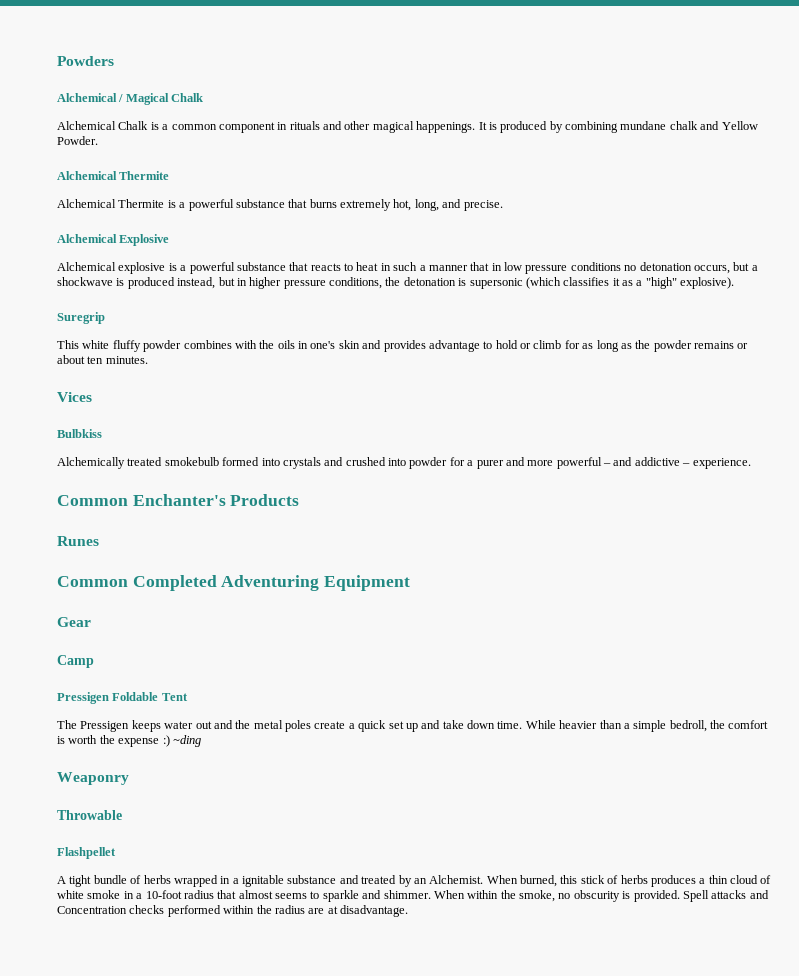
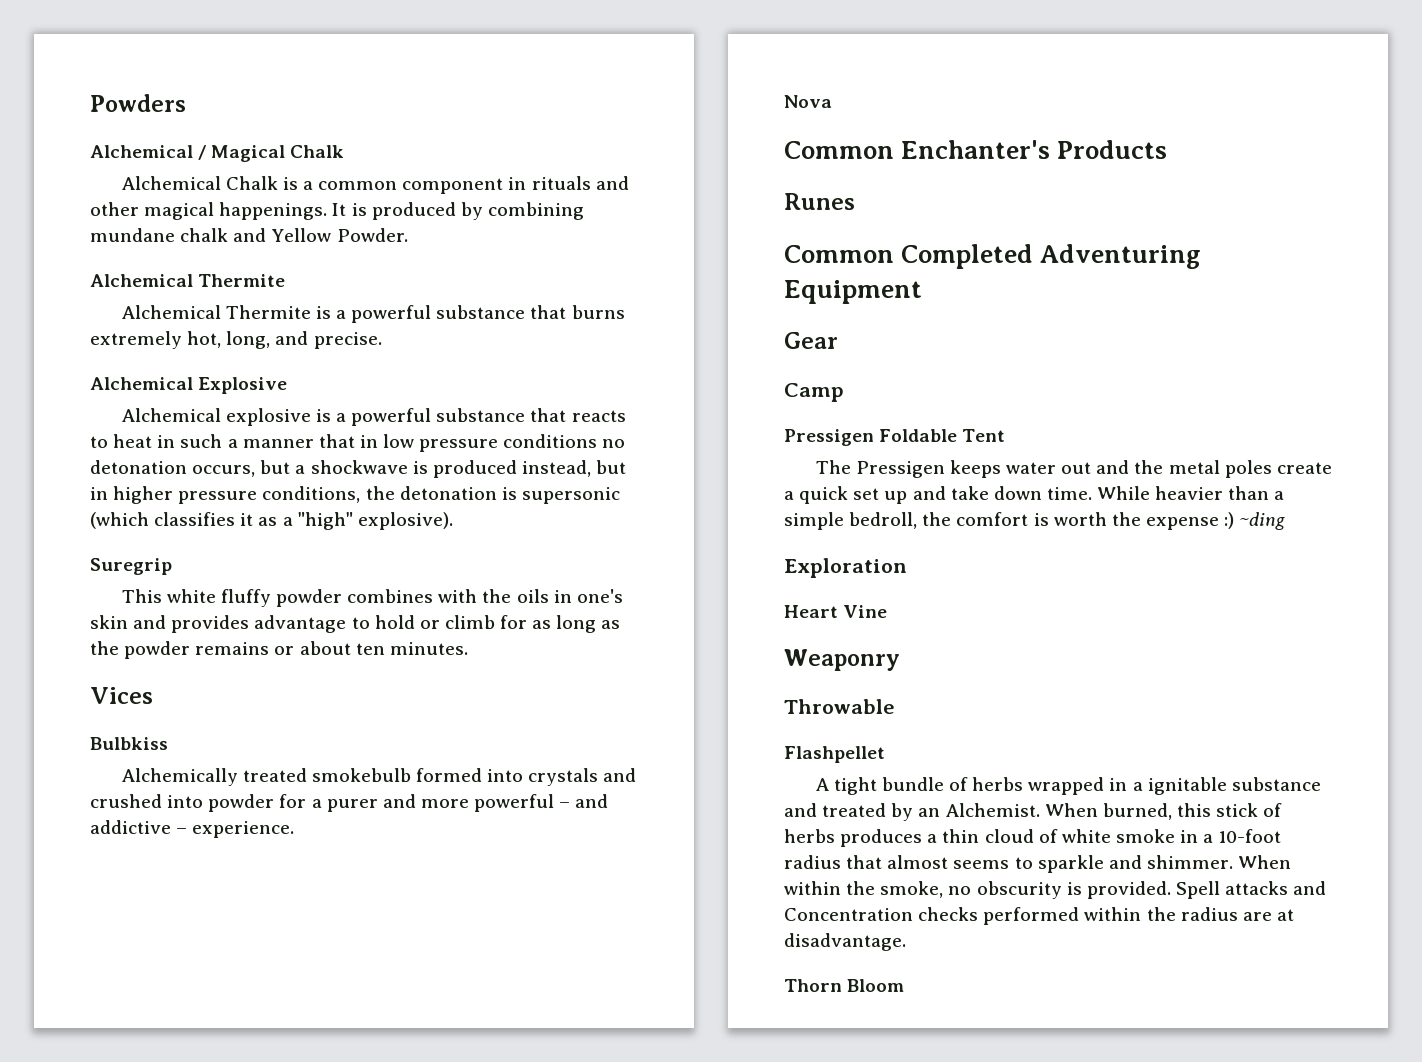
(751, 463) none -> [784,95,832,108] // Nova
(201, 741) none -> [784,558,907,578] [784,605,888,618] // Exploration // Heart Vine
(408, 911) none -> [784,979,905,992] // Thorn Bloom

